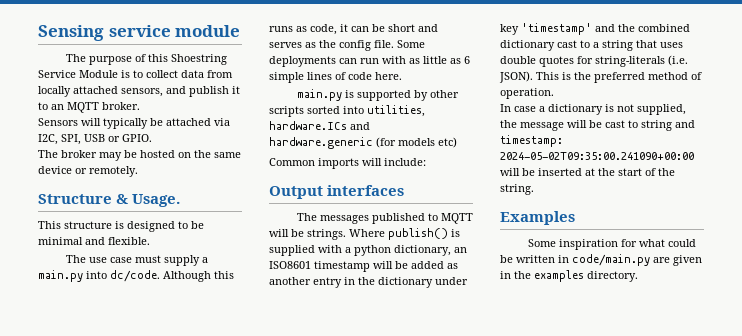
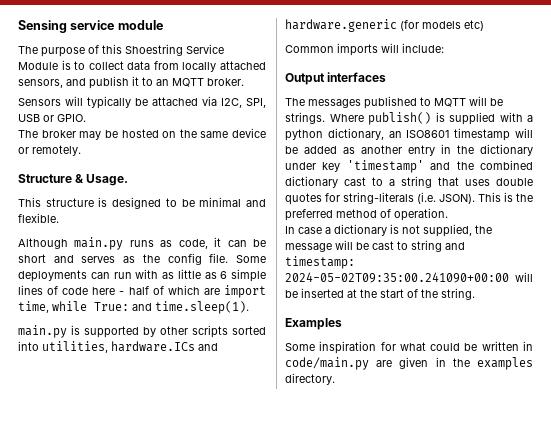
[65,255,208,266] [38,270,234,282] The use case must supply a main.py into dc/code. Although this -> [18,237,124,250] Although main.py
[375,72,402,80] here. -> [92,285,266,298] [18,301,249,314] here - half of which are import time, while True: and time.sleep(1).

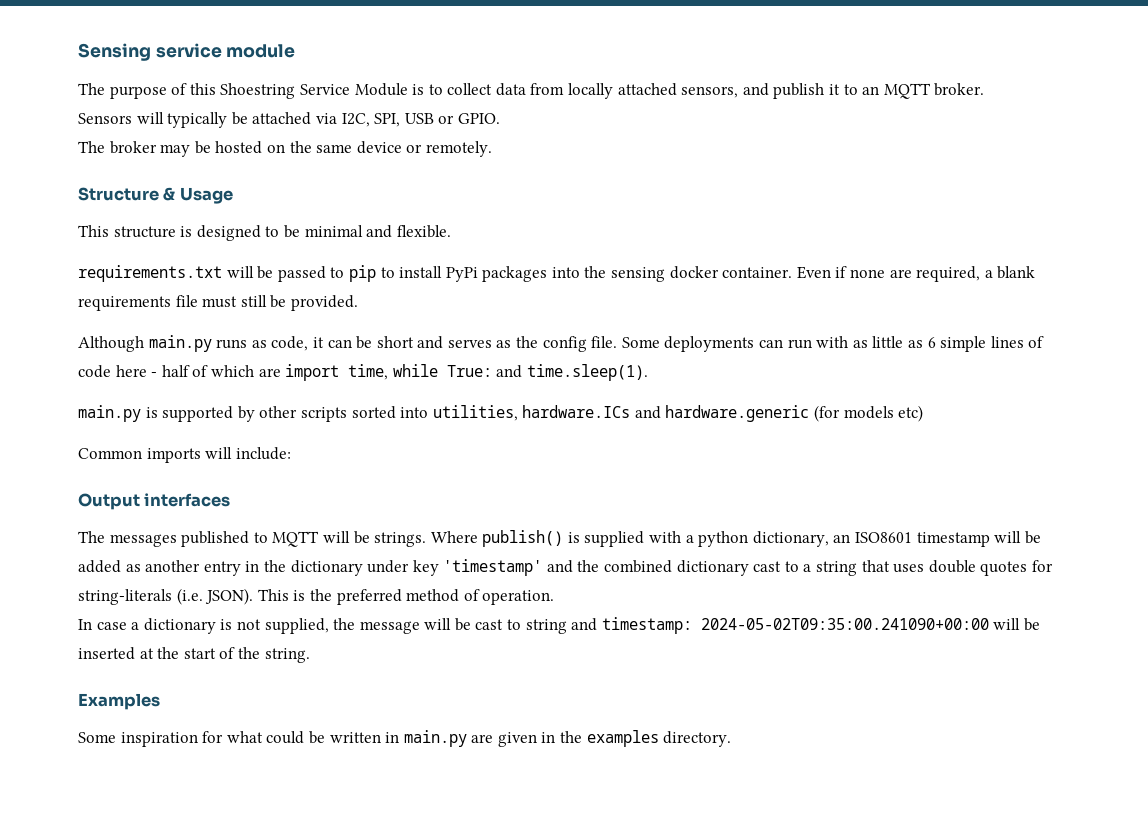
[86,174,129,186] Usage. -> [179,187,233,204] Usage
(59, 218) none -> [78,265,1036,282] [78,295,358,311] // requirements.txt will be passed to pip to install PyPi packages into the sensing docker container. Even if none are required, a blank requirements file must still be provided.
[285,357,369,370] code/main.py -> [403,730,467,747] main.py

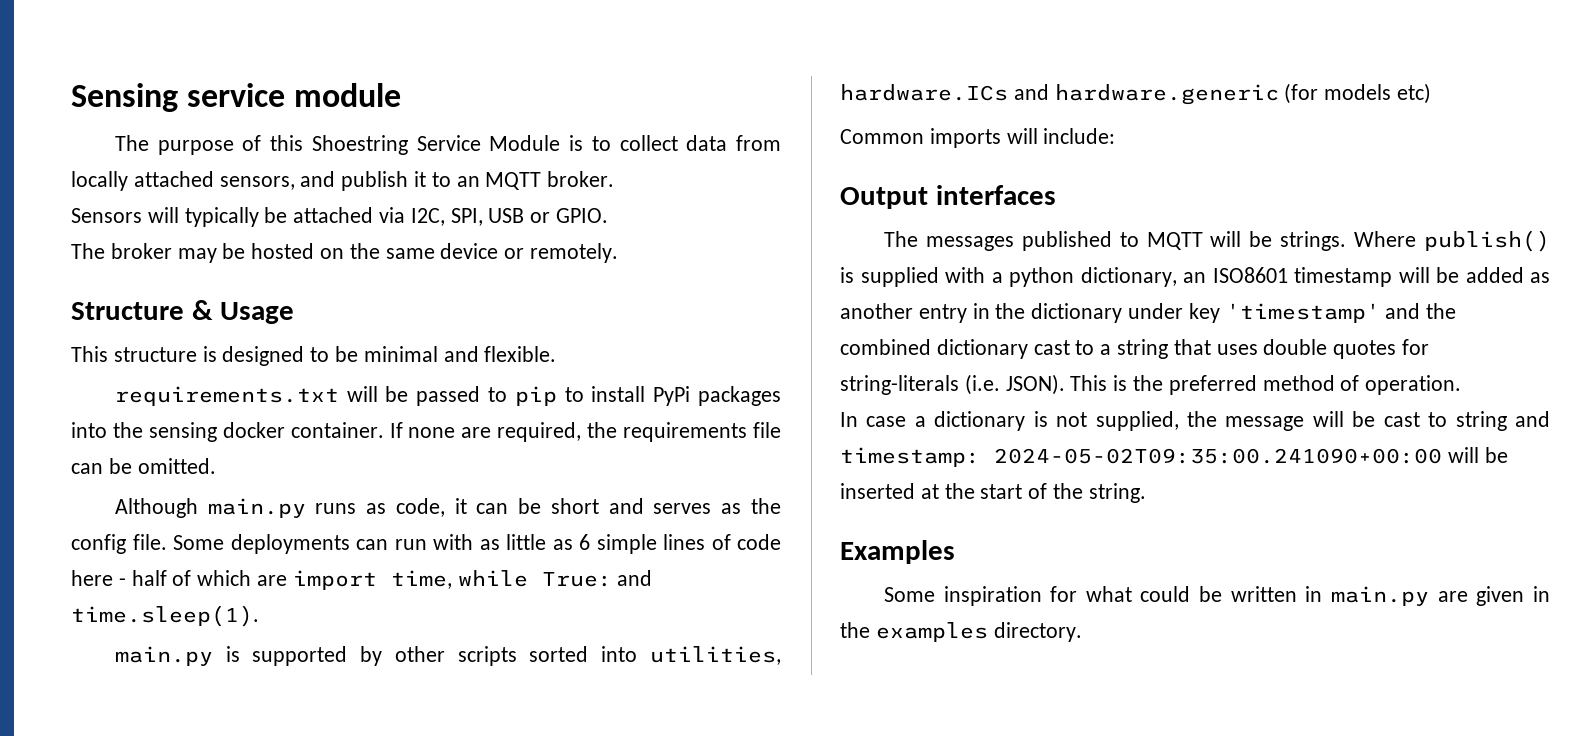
[796,266,848,279] Even if -> [389,422,403,438] If
[984,266,1036,279] [78,295,358,311] a blank requirements file must still be provided. -> [587,422,781,442] [71,458,216,474] the requirements file can be omitted.

